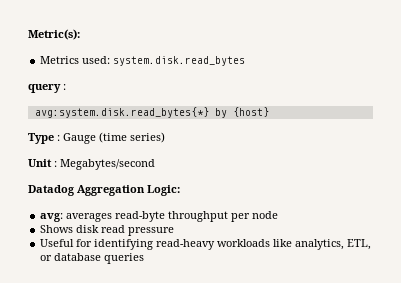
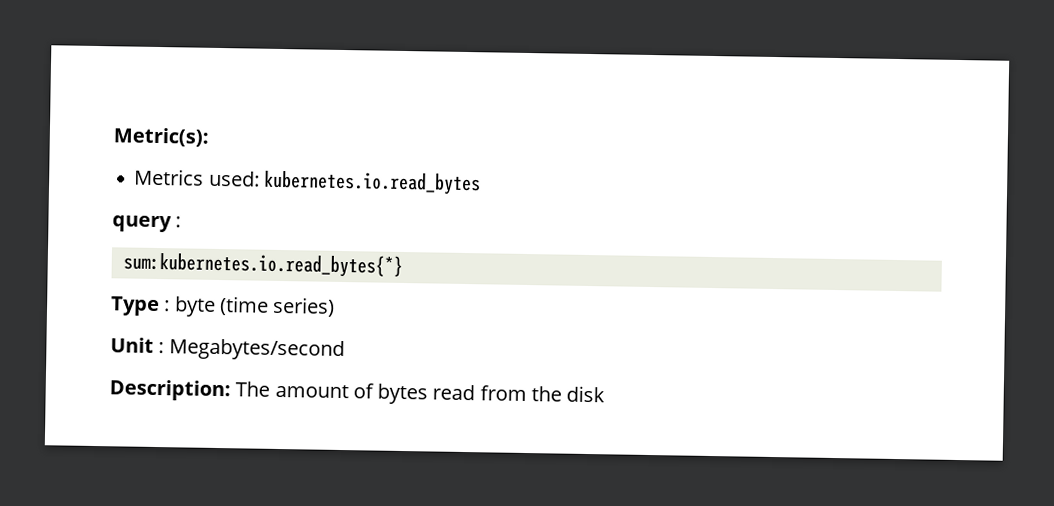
[113,56,246,66] system.disk.read_bytes -> [262,170,481,196] kubernetes.io.read_bytes
[34,107,269,118] avg:system.disk.read_bytes{*} by {host} -> [122,251,403,278] sum:kubernetes.io.read_bytes{*}
[63,133,96,144] Gauge -> [173,296,216,317] byte
[28,185,180,196] [40,211,279,222] [40,225,175,236] [40,239,372,250] [40,253,145,264] Datadog Aggregation Logic: // avg: averages read-byte throughput per node // Shows disk read pressure // Useful for identifying read-heavy workloads like analytics, ETL, or database queries -> [109,379,606,405] Description: The amount of bytes read from the disk

